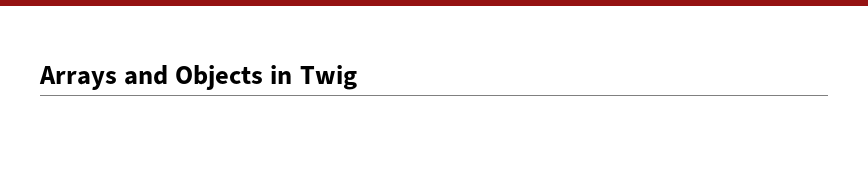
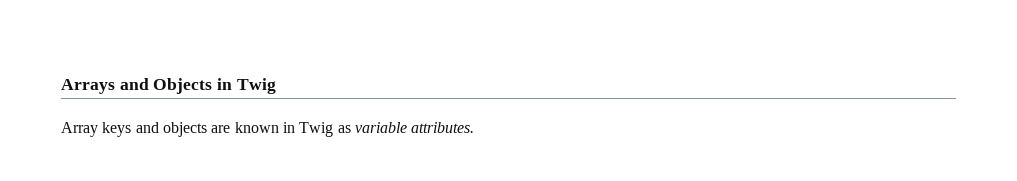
(357, 77) none -> [61,122,475,137] // Array keys and objects are known in Twig as variable attributes.

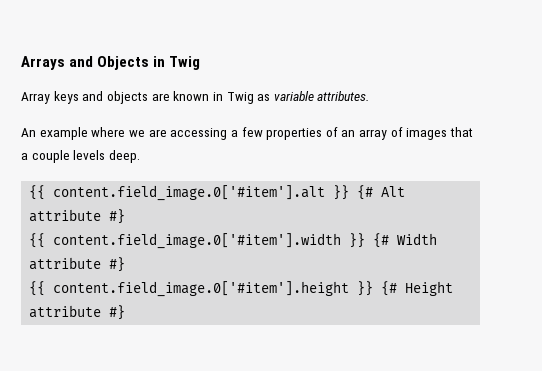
(475, 127) none -> [21,127,474,140] [21,150,140,163] [29,185,406,201] [29,209,126,224] [29,233,438,249] [29,257,126,272] [29,281,454,297] [29,305,126,320] // An example where we are accessing a few properties of an array of images that a couple levels deep. // {{ content.field_image.0['#item'].alt }} {# Alt attribute #} // {{ content.field_image.0['#item'].width }} {# Width attribute #} // {{ content.field_image.0['#item'].height }} {# Height attribute #}

